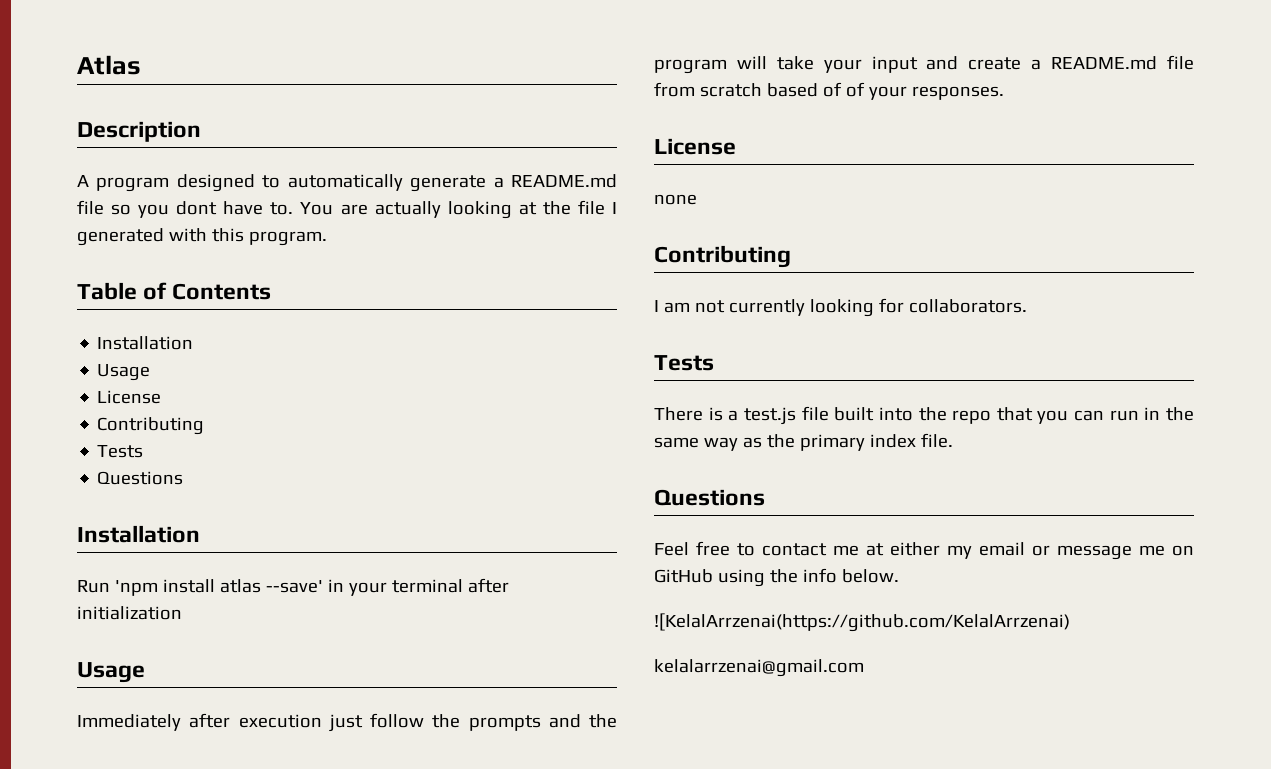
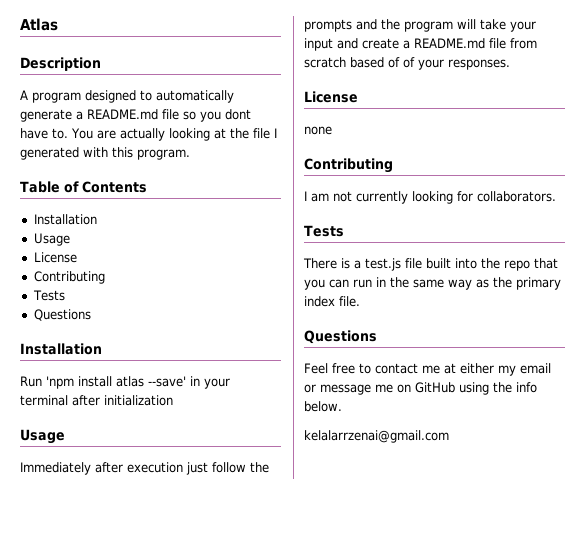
[654,613,1070,632] // ![KelalArrzenai(https://github.com/KelalArrzenai) -> (342, 406) none

